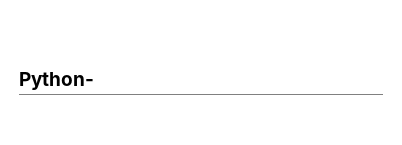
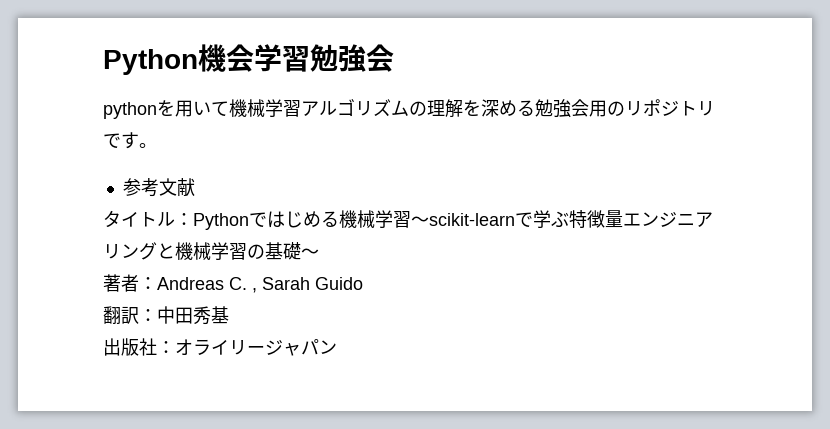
[19,72,94,90] Python- -> [103,44,394,75] [103,99,715,119] [103,132,157,149] [122,178,195,197] [103,210,713,230] [103,242,319,260] [103,274,363,293] [103,306,229,325] [103,338,337,356] Python機会学習勉強会 // pythonを用いて機械学習アルゴリズムの理解を深める勉強会用のリポジトリです。 // 参考文献 // タイトル：Pythonではじめる機械学習～scikit-learnで学ぶ特徴量エンジニアリングと機械学習の基礎～ // 著者：Andreas C. , Sarah Guido // 翻訳：中田秀基 // 出版社：オライリージャパン

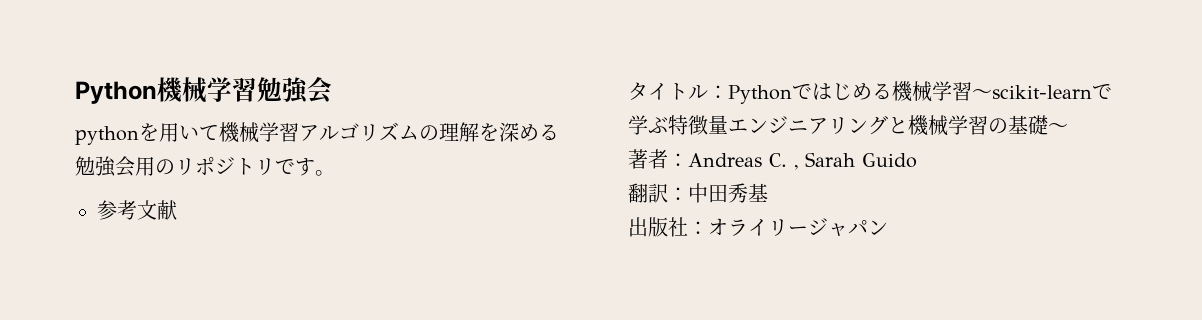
[226,44,254,72] 会 -> [182,77,207,103] 械

